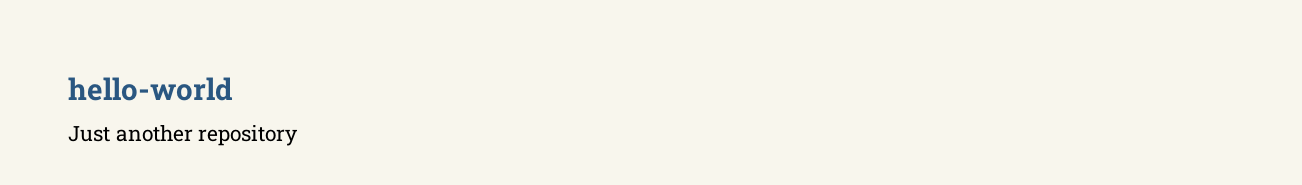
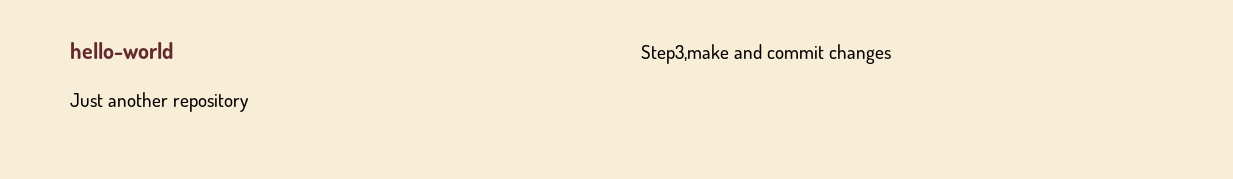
(299, 135) none -> [641,44,892,64] // Step3,make and commit changes

